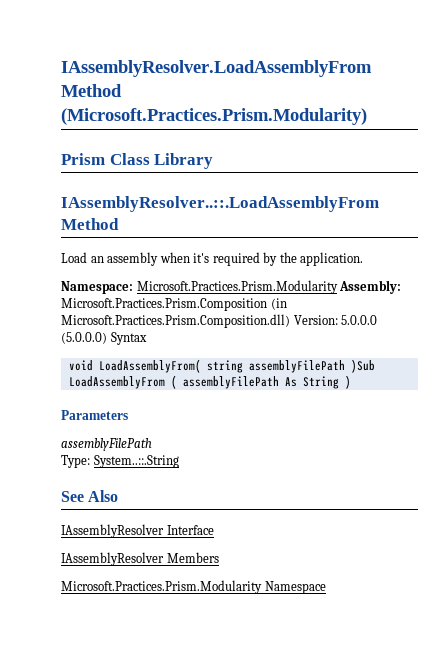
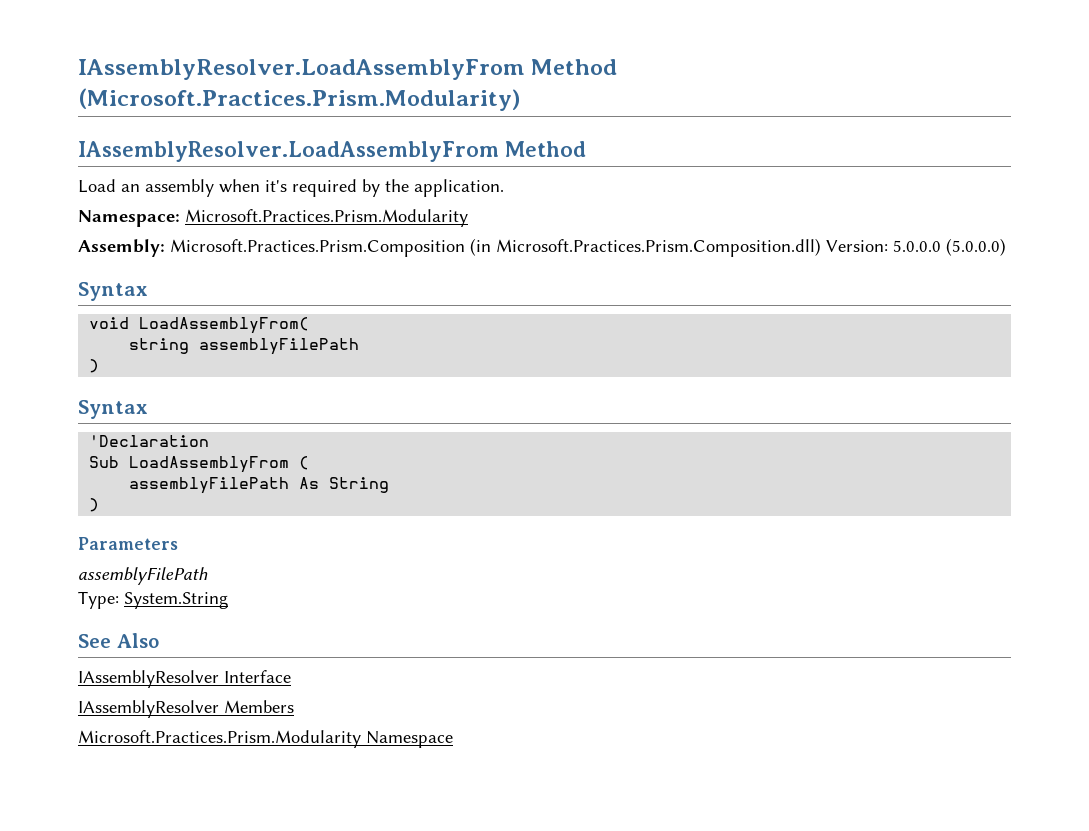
[61,153,214,169] [61,196,379,212] Prism Class Library // IAssemblyResolver..::.LoadAssemblyFrom -> [78,141,499,162] IAssemblyResolver.LoadAssemblyFrom
(338, 287) none -> (468, 218) //
(107, 338) none -> (1006, 247) //
(201, 366) none -> (310, 325) //
[350,359,375,373] )Sub -> [89,359,100,373] [78,400,148,419] [89,435,210,447] [89,456,120,468] // ) // Syntax // 'Declaration // Sub
(177, 382) none -> (310, 463) //
(339, 382) none -> (390, 485) //
[93,455,179,468] System..::.String -> [124,592,228,609] System.String

